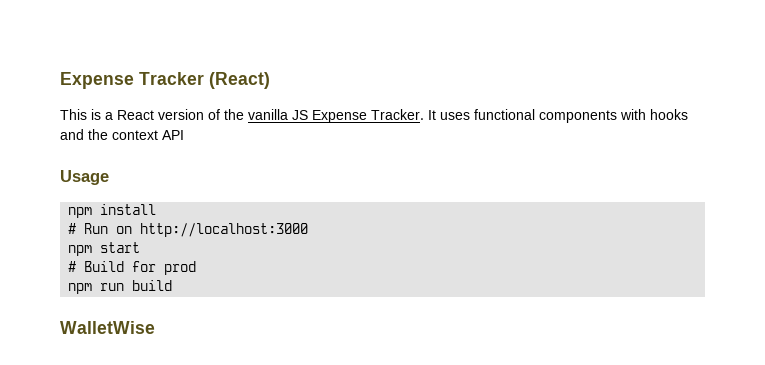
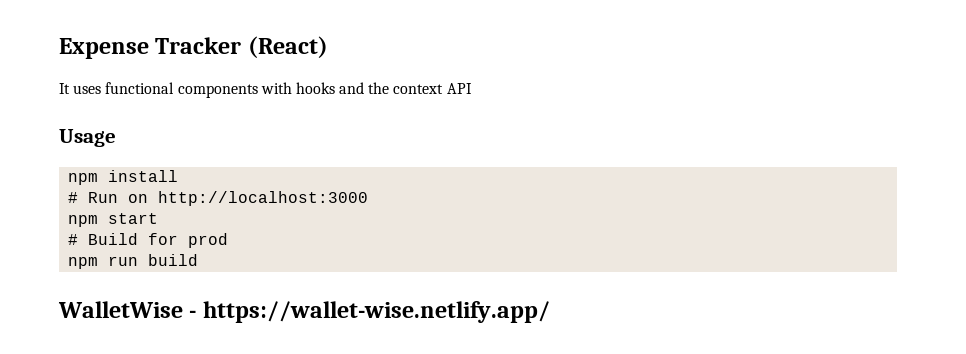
[60,109,424,123] This is a React version of the vanilla JS Expense Tracker. -> (328, 47) none
(155, 327) none -> [189,301,550,323] - https://wallet-wise.netlify.app/

